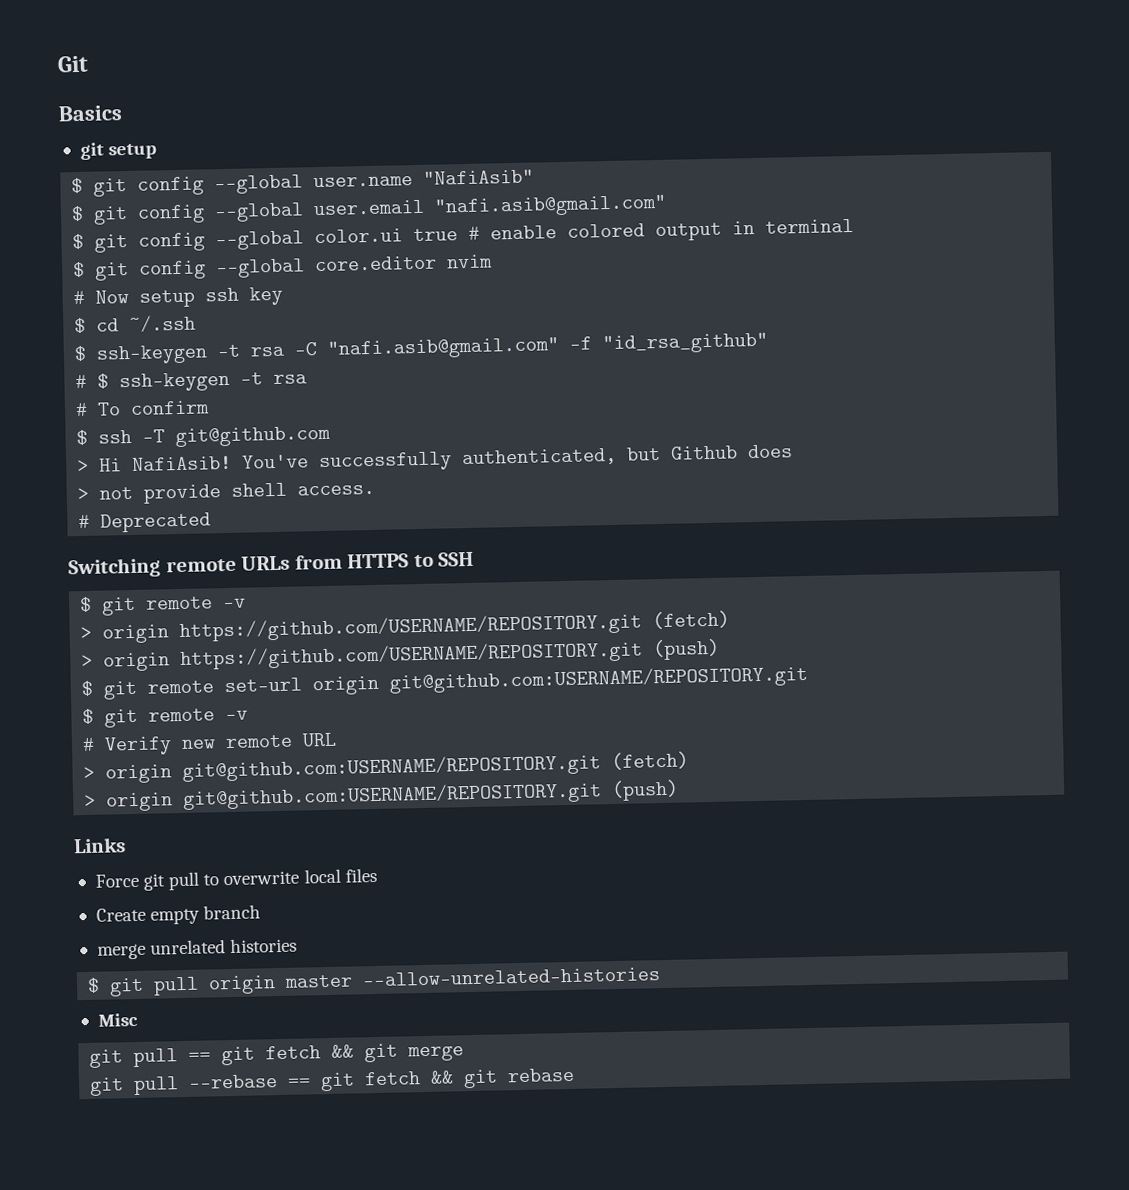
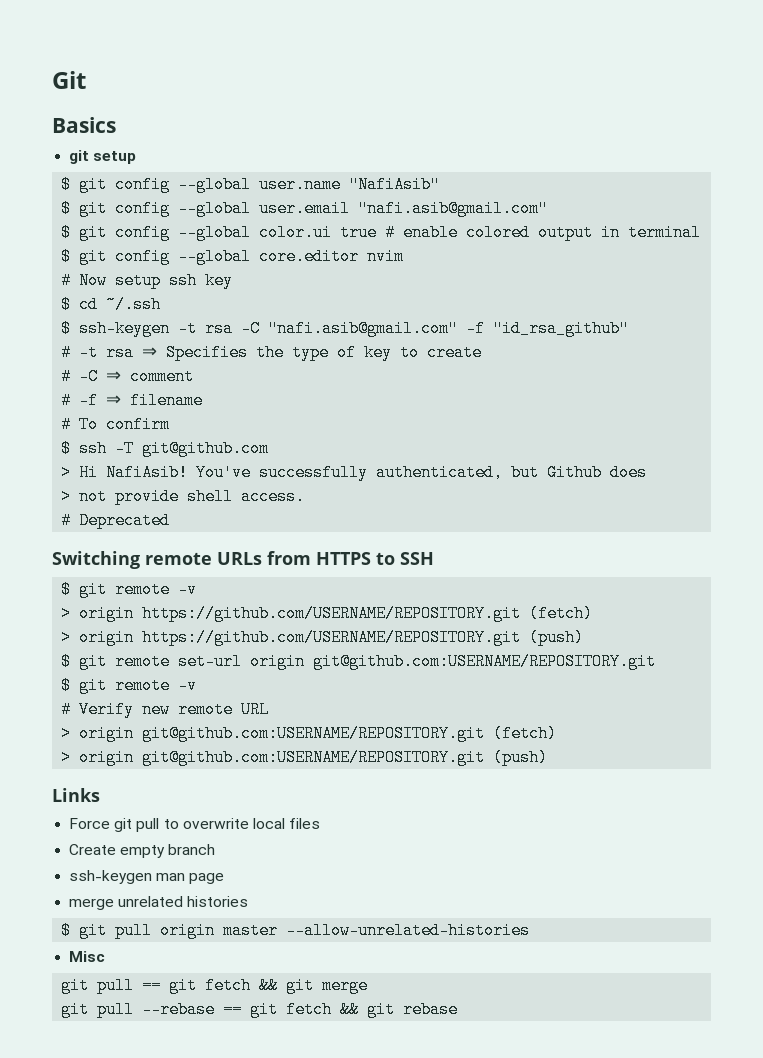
[97,371,308,393] $ ssh-keygen -t rsa -> [79,344,483,361] [61,368,195,385] [61,392,204,409] -t rsa ⇒ Specifies the type of key to create // # -C ⇒ comment // # -f ⇒ filename
(262, 912) none -> [69,870,225,884] // ssh-keygen man page

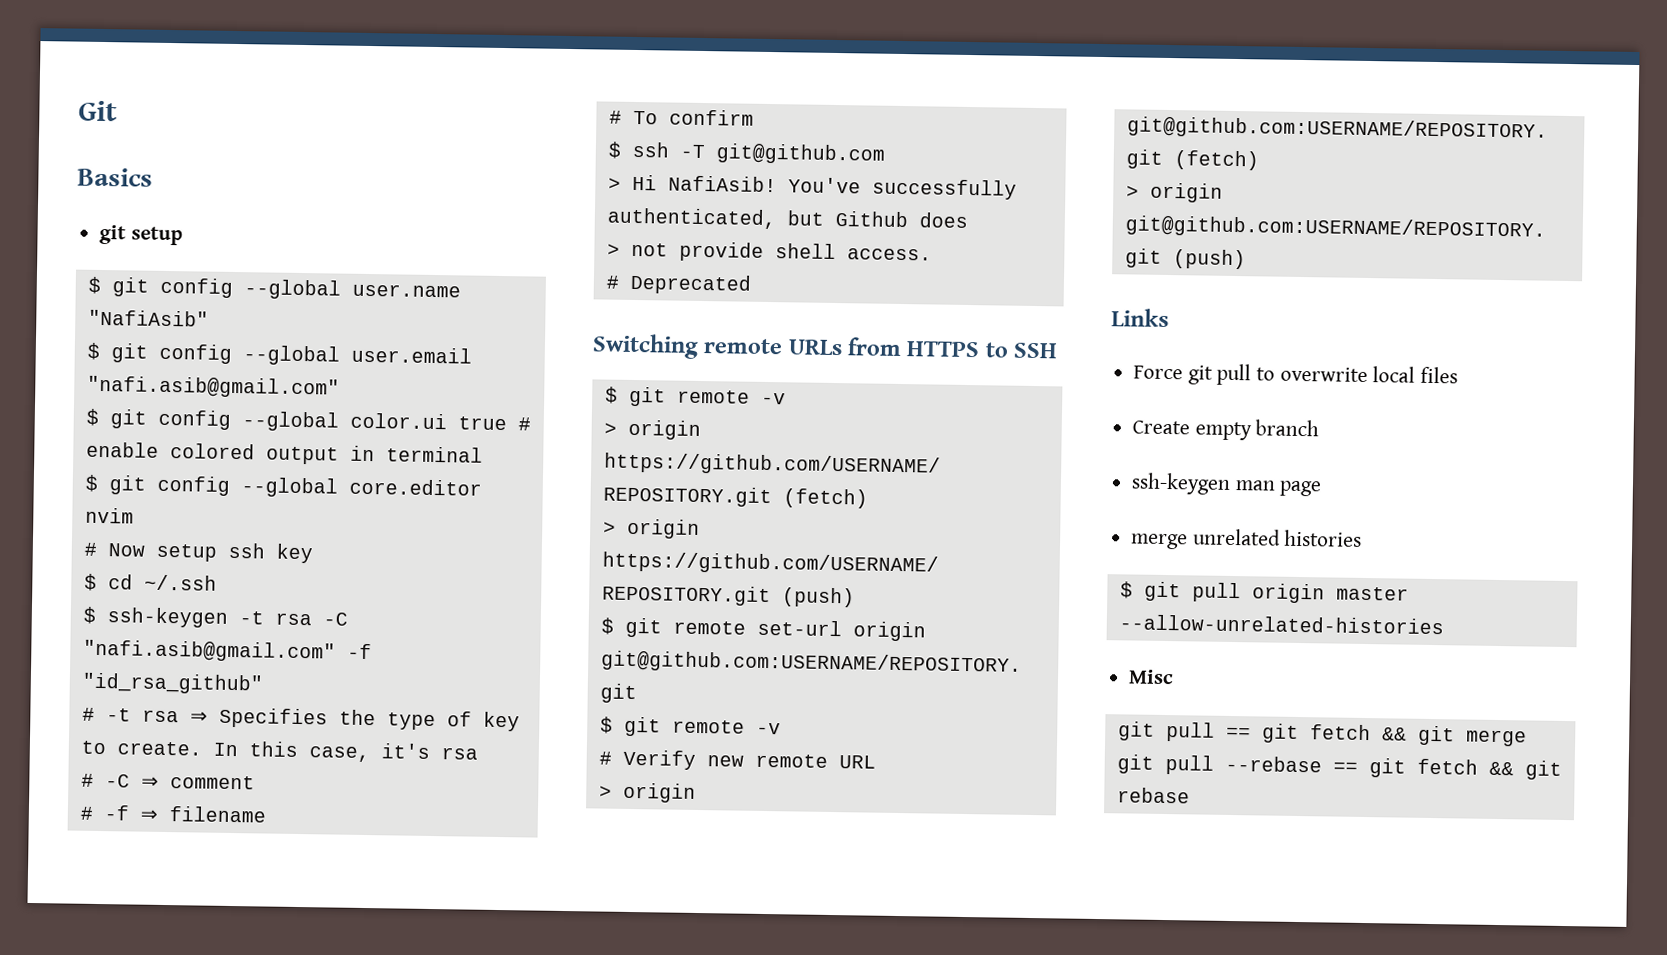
[427,344,483,361] create -> [116,741,478,763] create. In this case, it's rsa

